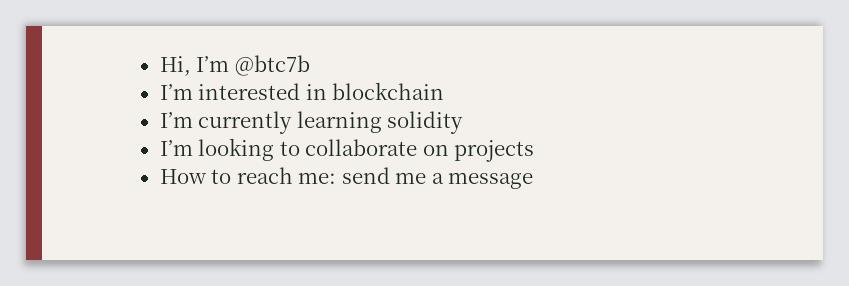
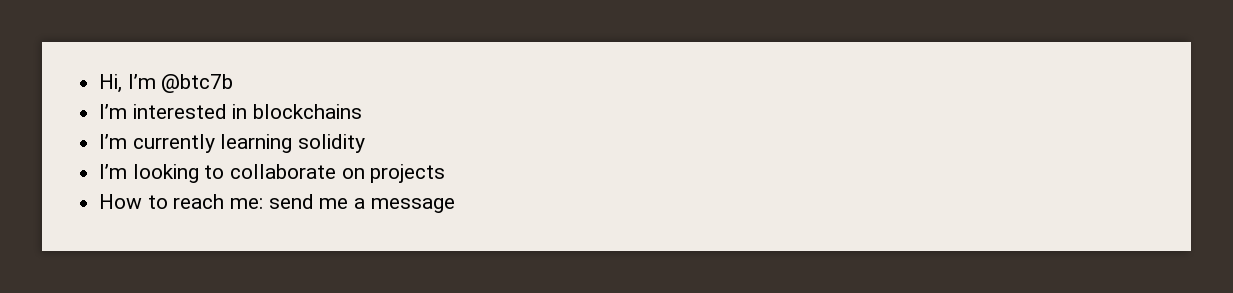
[332,82,445,100] blockchain -> [253,104,363,119] blockchains

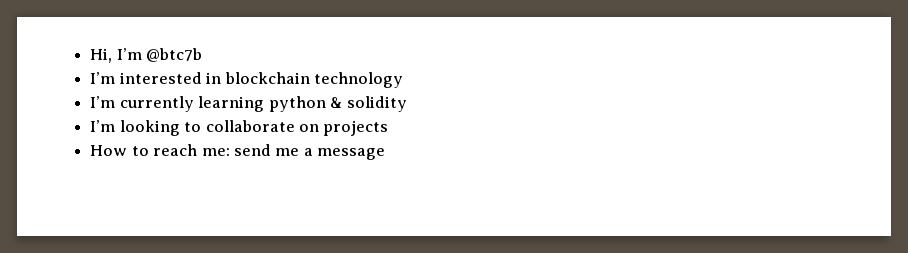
[253,104,363,119] blockchains -> [224,72,403,88] blockchain technology
(293, 143) none -> [268,96,343,112] python &

